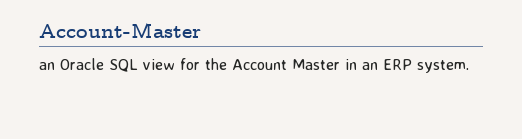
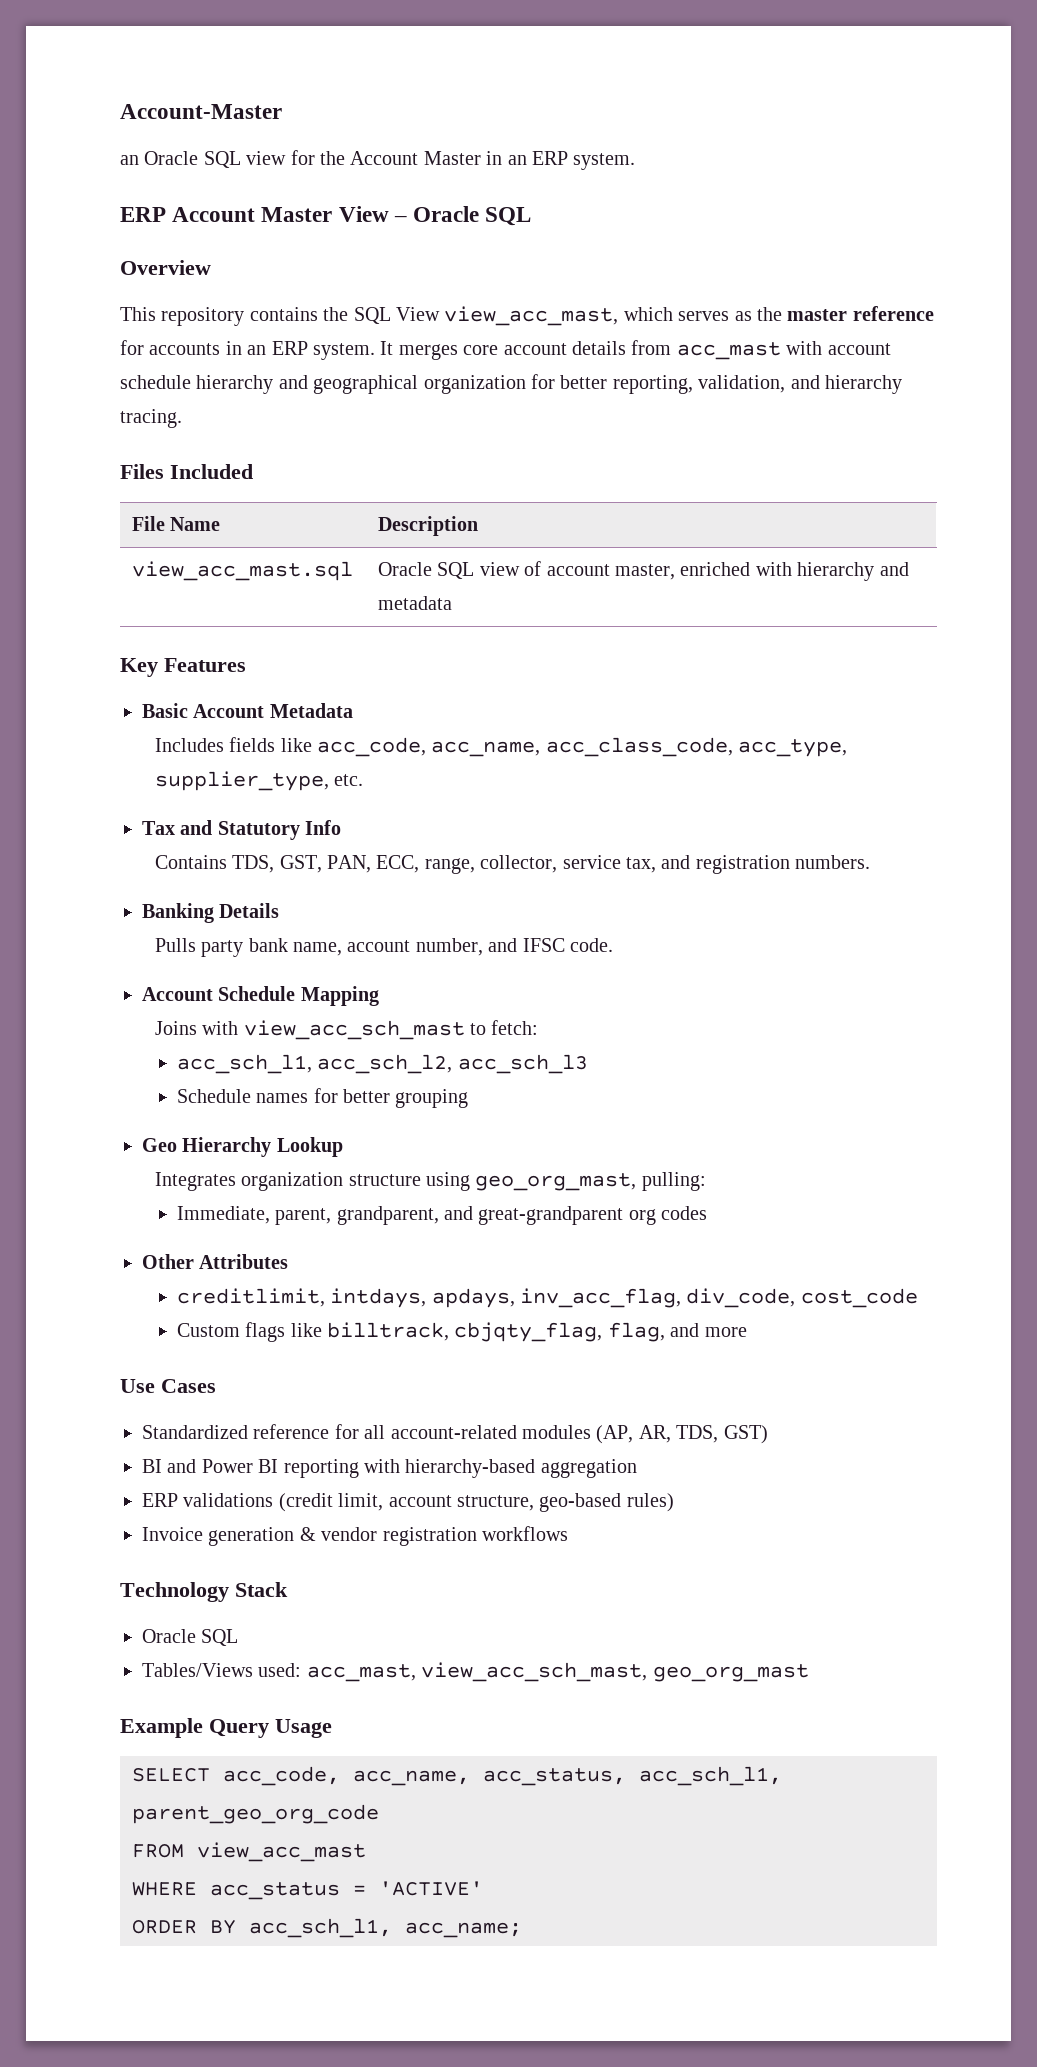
(469, 66) none -> [120,206,532,226] [120,260,211,275] [120,306,934,326] [120,340,891,360] [120,374,902,394] [120,409,182,428] [120,464,253,479] [132,516,221,531] [378,516,479,536] [132,561,354,581] [378,561,909,581] [378,596,453,610] [120,658,246,677] [142,703,353,718] [154,737,848,757] [154,771,364,791] [142,820,342,840] [154,855,871,874] [142,903,280,923] [154,938,613,957] [142,986,379,1006] [154,1020,539,1040] [176,1054,588,1074] [176,1088,469,1108] [142,1137,343,1157] [154,1172,706,1191] [176,1206,708,1225] [142,1254,289,1269] [176,1288,918,1308] [176,1322,747,1342] [120,1379,216,1393] [142,1424,768,1444] [142,1459,637,1478] [142,1493,674,1512] [142,1526,568,1546] [120,1582,288,1602] [142,1629,239,1646] [142,1662,809,1682] [120,1718,332,1738] [132,1766,782,1786] [132,1804,379,1824] [132,1842,366,1862] [132,1881,483,1900] [132,1918,522,1938] // ERP Account Master View – Oracle SQL // Overview // This repository contains the SQL View view_acc_mast, which serves as the master reference for accounts in an ERP system. It merges core account details from acc_mast with account schedule hierarchy and geographical organization for better reporting, validation, and hierarchy tracing. // Files Included // File Name | Description // view_acc_mast.sql | Oracle SQL view of account master, enriched with hierarchy and metadata // Key Features // Basic Account Metadata // Includes fields like acc_code, acc_name, acc_class_code, acc_type, supplier_type, etc. // Tax and Statutory Info // Contains TDS, GST, PAN, ECC, range, collector, service tax, and registration numbers. // Banking Details // Pulls party bank name, account number, and IFSC code. // Account Schedule Mapping // Joins with view_acc_sch_mast to fetch: // acc_sch_l1, acc_sch_l2, acc_sch_l3 // Schedule names for better grouping // Geo Hierarchy Lookup // Integrates organization structure using geo_org_mast, pulling: // Immediate, parent, grandparent, and great-grandparent org codes // Other Attributes // creditlimit, intdays, apdays, inv_acc_flag, div_code, cost_code // Custom flags like billtrack, cbjqty_flag, flag, and more // Use Cases // Standardized reference for all account-related modules (AP, AR, TDS, GST) // BI and Power BI reporting with hierarchy-based aggregation // ERP validations (credit limit, account structure, geo-based rules) // Invoice generation & vendor registration workflows // Technology Stack // Oracle SQL // Tables/Views used: acc_mast, view_acc_sch_mast, geo_org_mast // Example Query Usage // SELECT acc_code, acc_name, acc_status, acc_sch_l1, parent_geo_org_code // FROM view_acc_mast // WHERE acc_status = 'ACTIVE' // ORDER BY acc_sch_l1, acc_name;

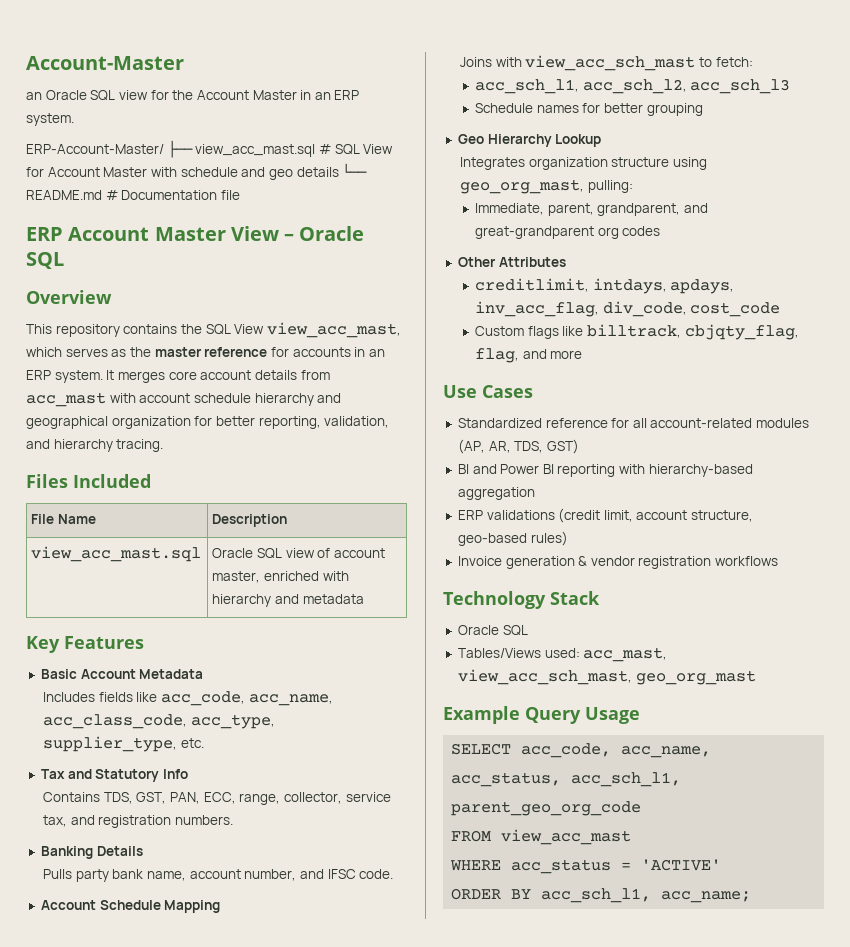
(636, 161) none -> [26,140,394,158] [26,163,368,180] [26,190,240,200] // ERP-Account-Master/ ├── view_acc_mast.sql # SQL View for Account Master with schedule and geo details └── README.md # Documentation file

